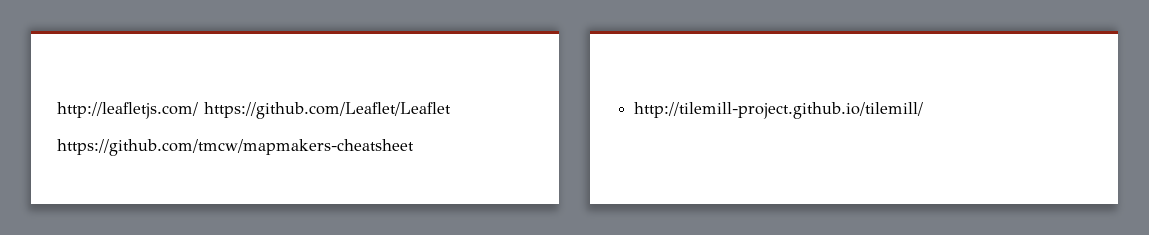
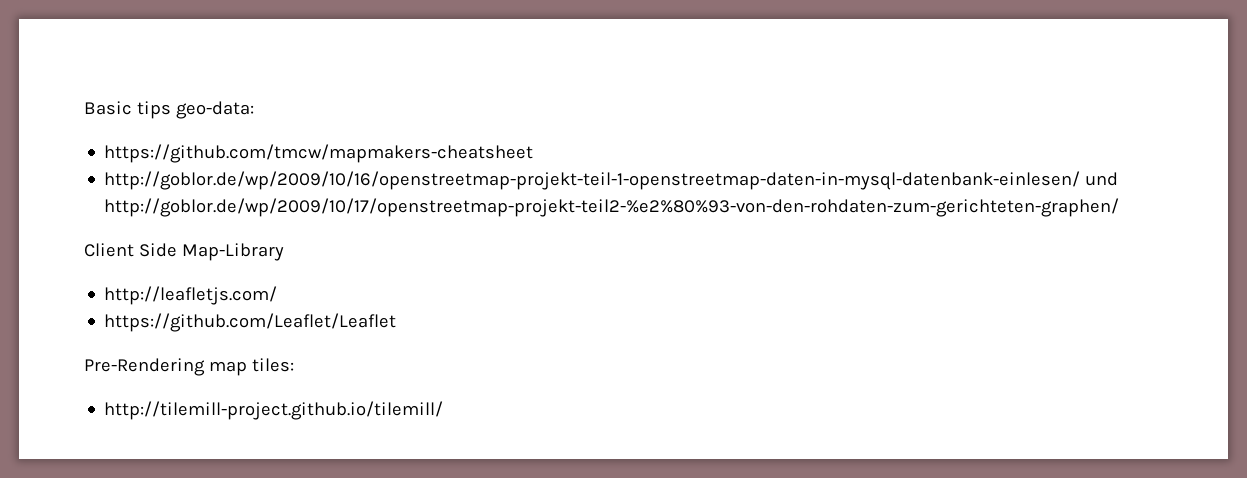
[57,102,451,119] [57,139,414,156] http://leafletjs.com/ https://github.com/Leaflet/Leaflet // https://github.com/tmcw/mapmakers-cheatsheet -> [84,101,254,119] [104,144,534,163] [104,171,1119,190] [104,198,1120,217] [84,243,284,261] [104,286,278,305] [104,313,397,332] [84,358,294,376] Basic tips geo-data: // https://github.com/tmcw/mapmakers-cheatsheet // http://goblor.de/wp/2009/10/16/openstreetmap-projekt-teil-1-openstreetmap-daten-in-mysql-datenbank-einlesen/ und http://goblor.de/wp/2009/10/17/openstreetmap-projekt-teil2-%e2%80%93-von-den-rohdaten-zum-gerichteten-graphen/ // Client Side Map-Library // http://leafletjs.com/ // https://github.com/Leaflet/Leaflet // Pre-Rendering map tiles:

